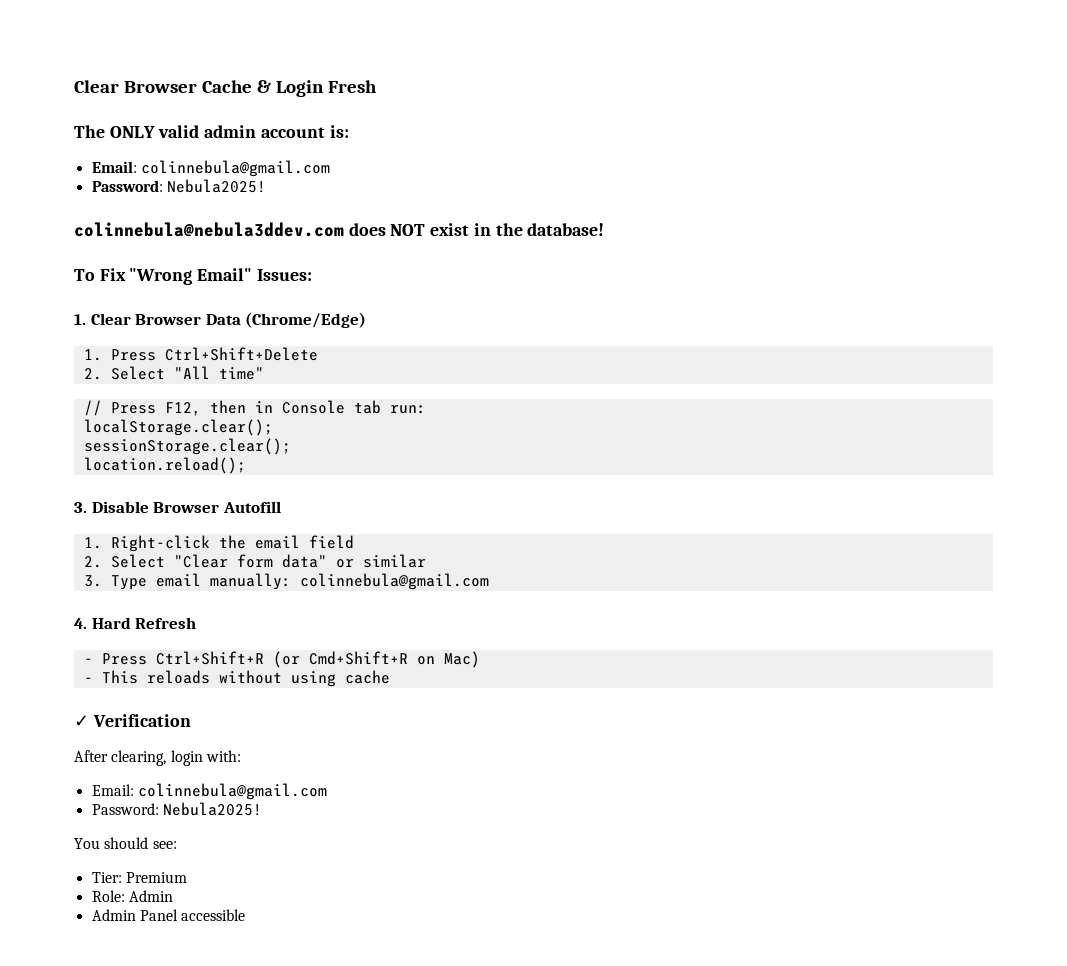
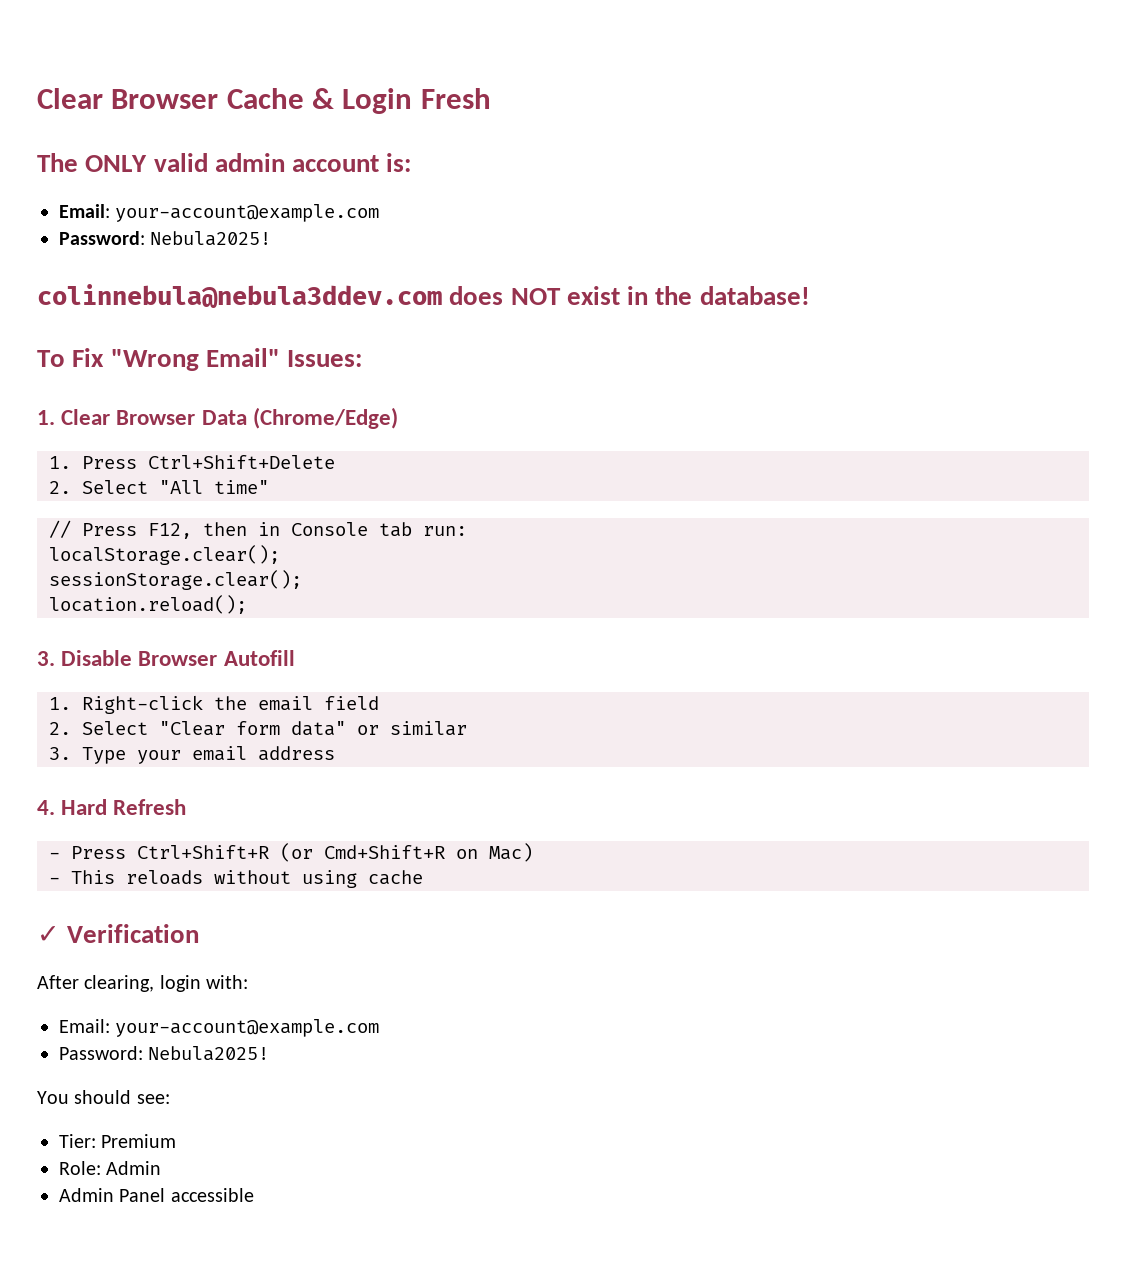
[140,160,330,177] colinnebula@gmail.com -> [115,204,380,222] your-account@example.com
[155,573,489,590] email manually: colinnebula@gmail.com -> [137,746,335,764] your email address
[137,783,327,800] colinnebula@gmail.com -> [115,1019,380,1037] your-account@example.com

